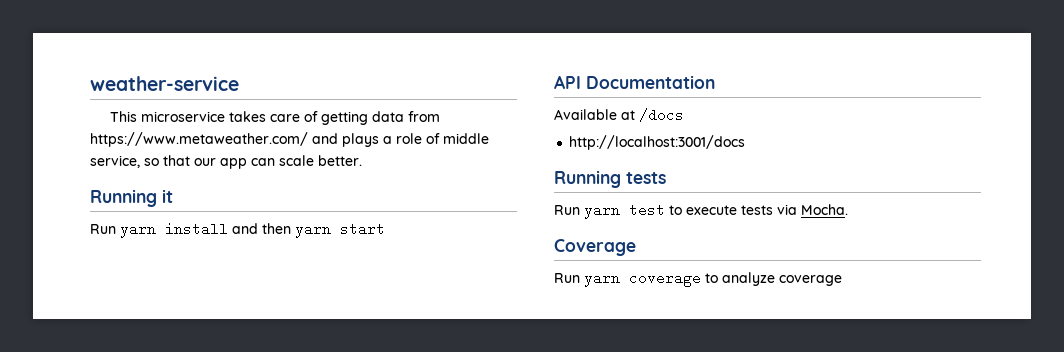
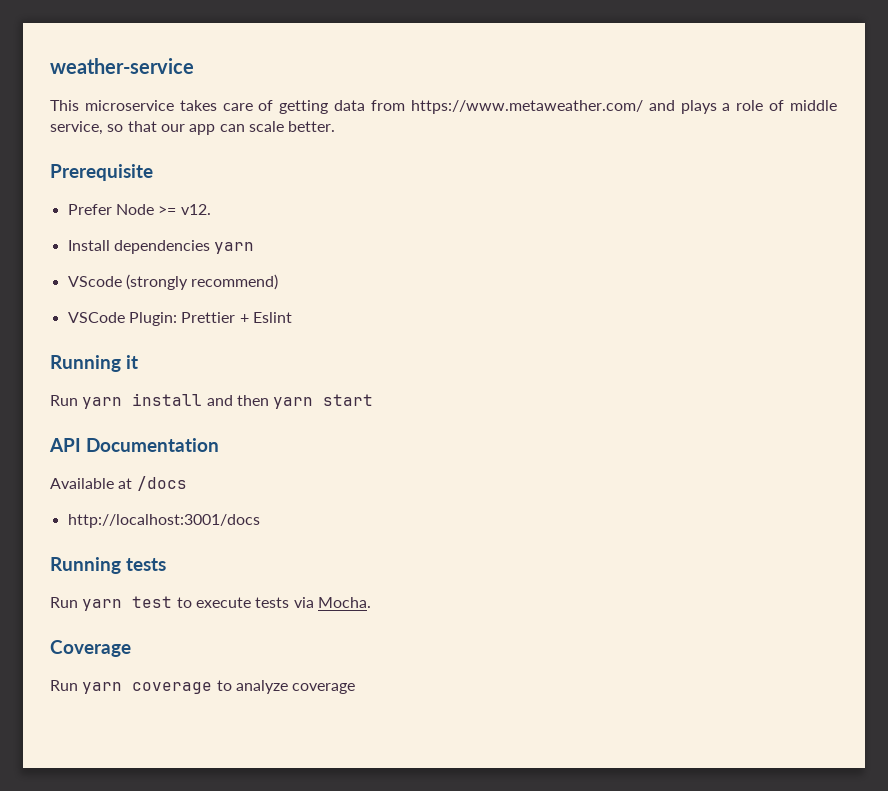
(362, 160) none -> [50,164,153,181] [67,204,211,215] [67,240,255,254] [67,274,279,290] [67,312,292,326] // Prerequisite // Prefer Node >= v12. // Install dependencies yarn // VScode (strongly recommend) // VSCode Plugin: Prettier + Eslint

